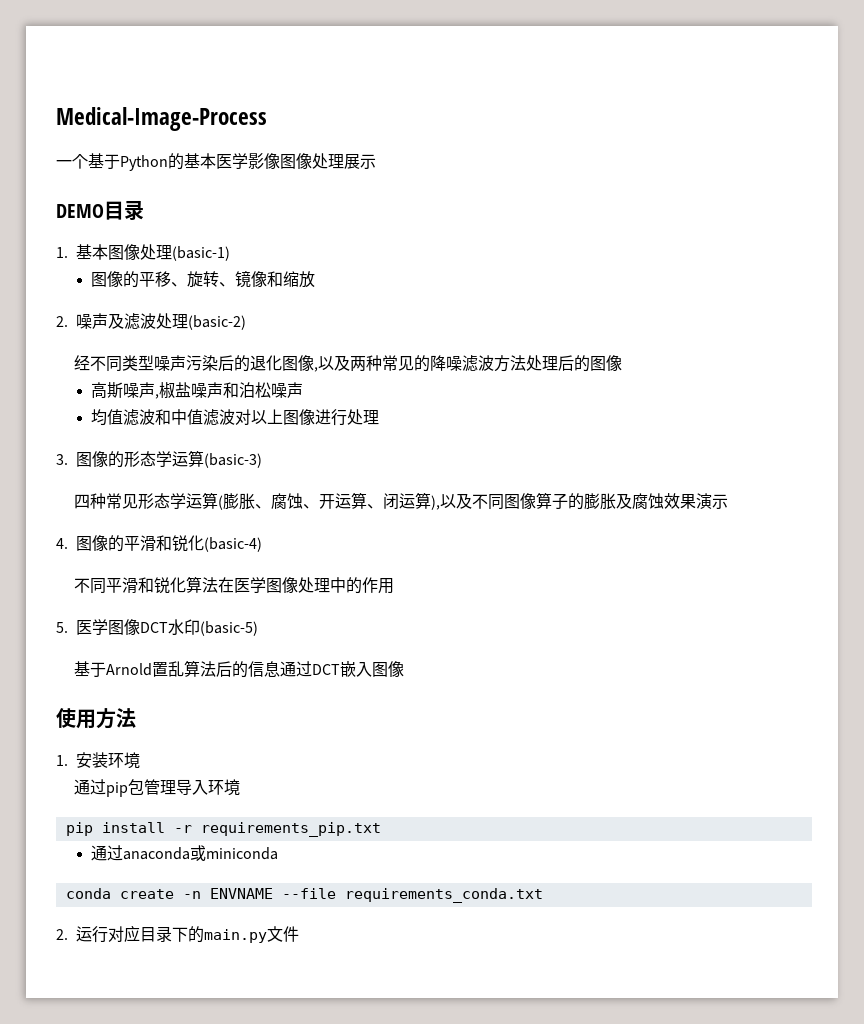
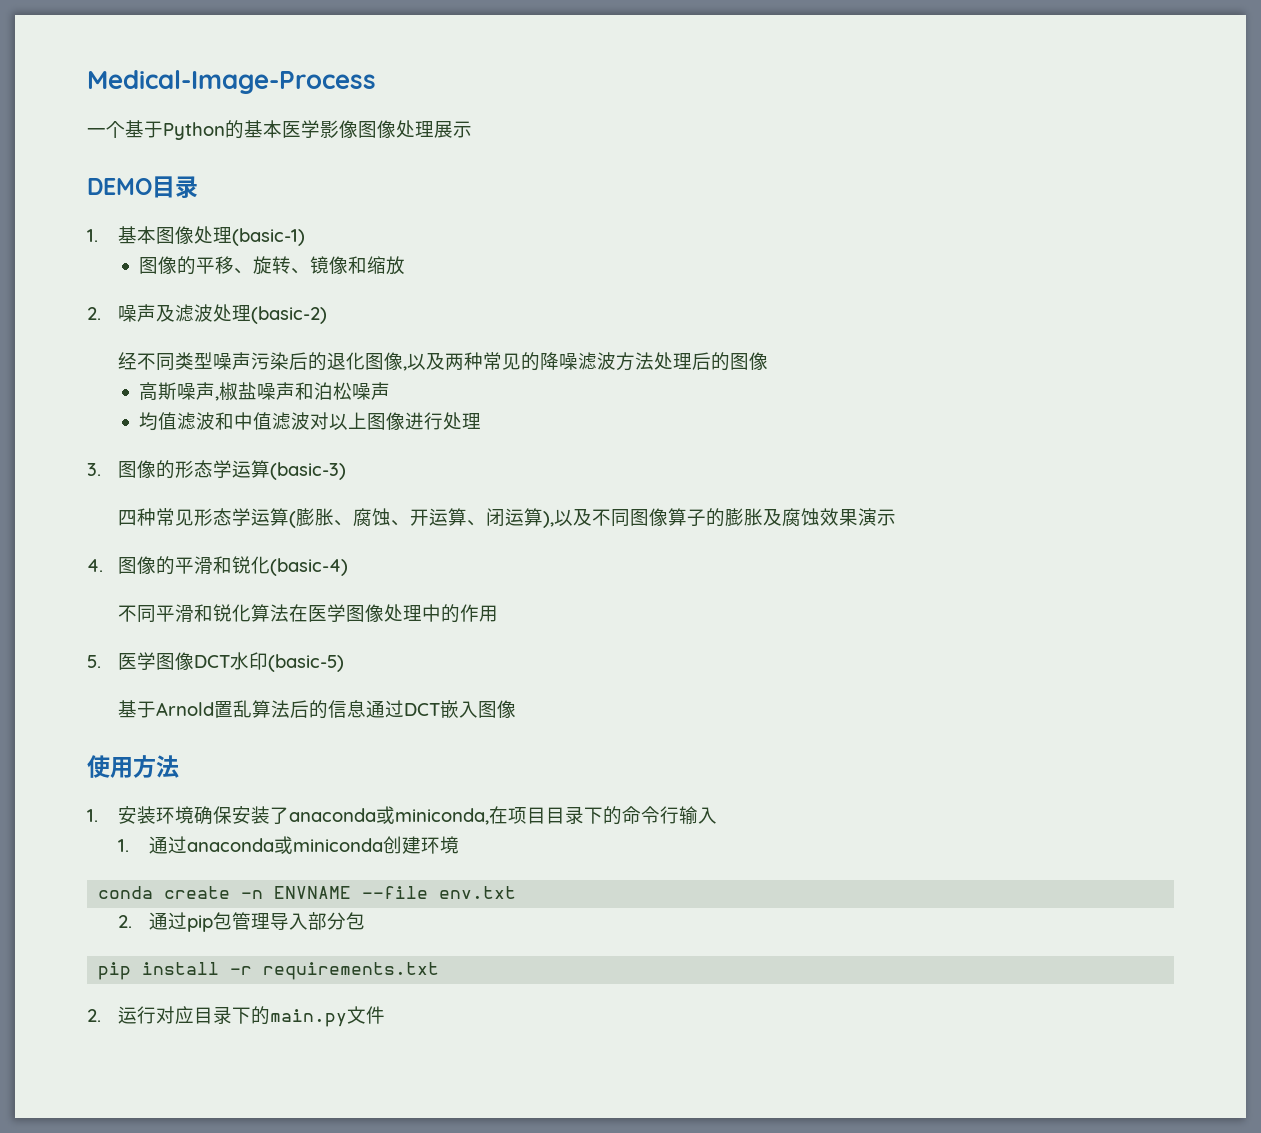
(140, 760) // -> [194,806,718,825] [118,836,460,854] [98,886,517,899] [118,915,133,928] 确保安装了anaconda或miniconda,在项目目录下的命令行输入 // 1.通过anaconda或miniconda创建环境 // conda create -n ENVNAME --file env.txt // 2.
[207,779,240,796] 环境 -> [308,912,366,930] 部分包
[200,822,381,837] [91,845,279,861] [65,888,543,903] requirements_pip.txt // 通过anaconda或miniconda // conda create -n ENVNAME --file requirements_conda.txt -> [263,962,440,980] requirements.txt

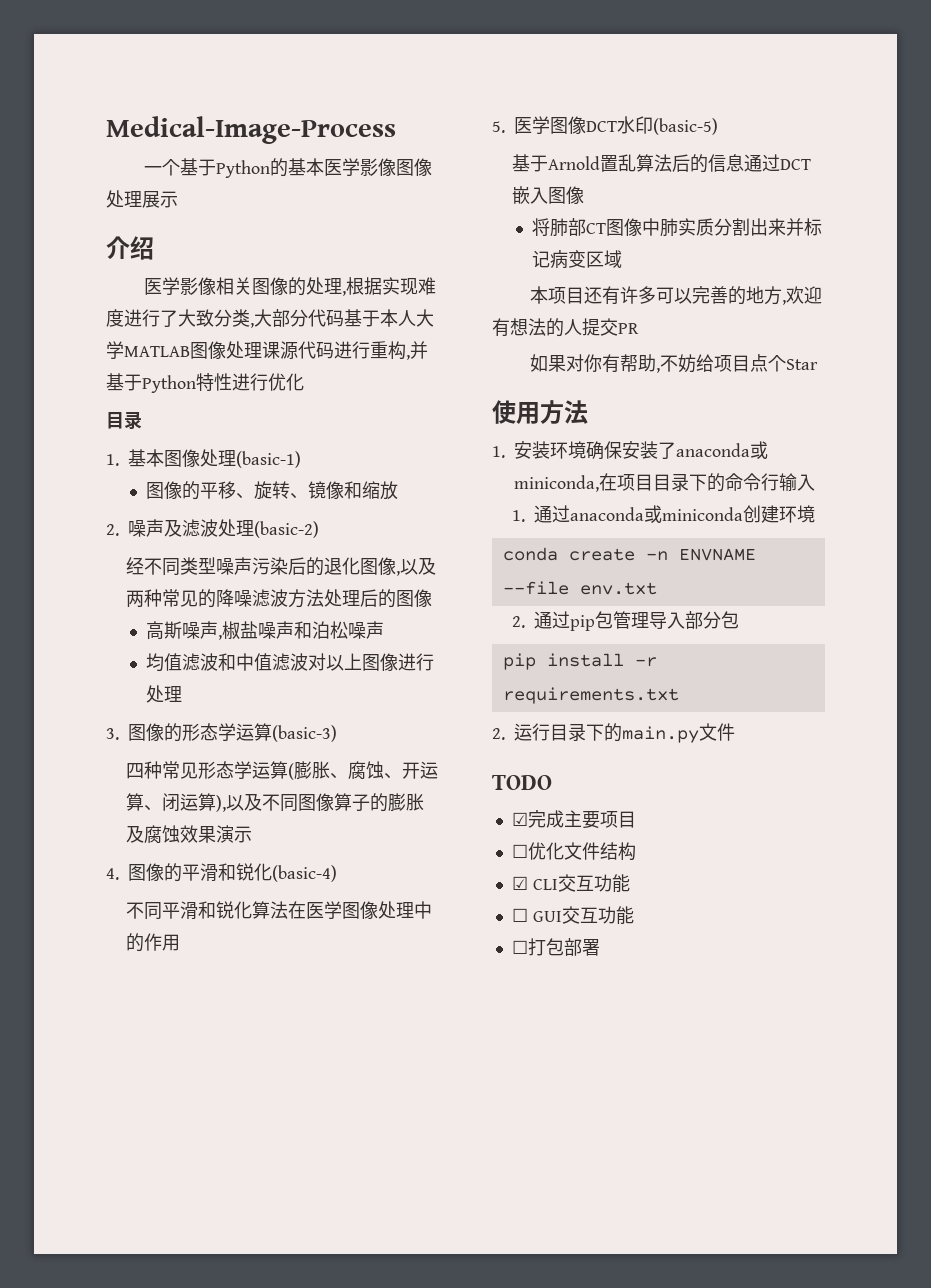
[87,178,152,195] DEMO -> [106,236,154,260] [144,277,437,296] [106,309,434,328] [106,341,428,360] [106,373,304,393] 介绍 // 医学影像相关图像的处理,根据实现难度进行了大致分类,大部分代码基于本人大学MATLAB图像处理课源代码进行重构,并基于Python特性进行优化 //
(517, 709) none -> [531,218,822,237] [531,250,622,269] [530,286,823,305] [492,318,639,337] [530,354,819,373] // 将肺部CT图像中肺实质分割出来并标记病变区域 // 本项目还有许多可以完善的地方,欢迎有想法的人提交PR // 如果对你有帮助,不妨给项目点个Star
[156,1006,195,1024] 对应 -> (550, 732) none
(386, 1015) none -> [492,775,552,790] [511,810,636,829] [511,842,636,861] [511,874,630,893] [511,906,634,925] [511,938,600,956] // TODO // ☑完成主要项目 // ☐优化文件结构 // ☑ CLI交互功能 // ☐ GUI交互功能 // ☐打包部署

